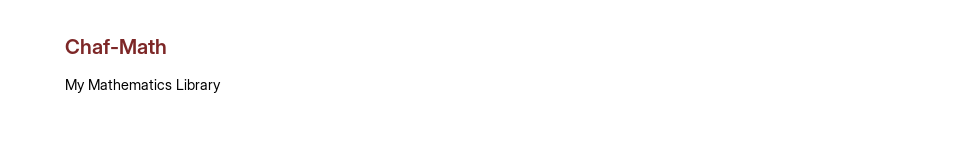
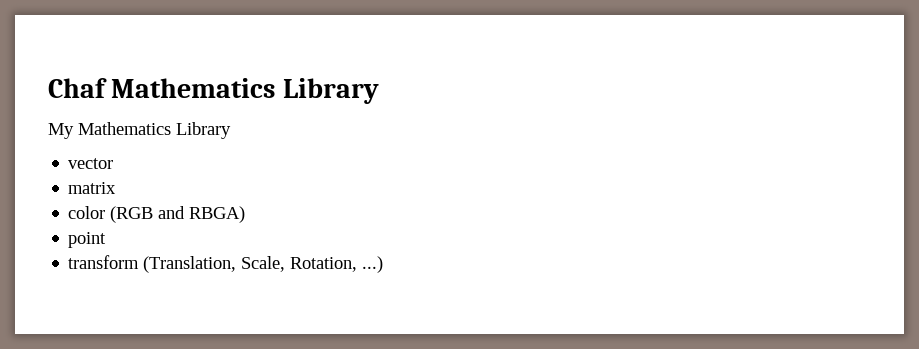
[65,39,167,54] Chaf-Math -> [48,78,379,104] Chaf Mathematics Library
(221, 86) none -> [68,158,114,169] [68,182,117,194] [68,206,246,223] [68,232,107,248] [68,255,384,273] // vector // matrix // color (RGB and RBGA) // point // transform (Translation, Scale, Rotation, ...)

